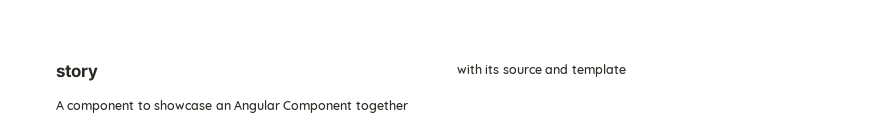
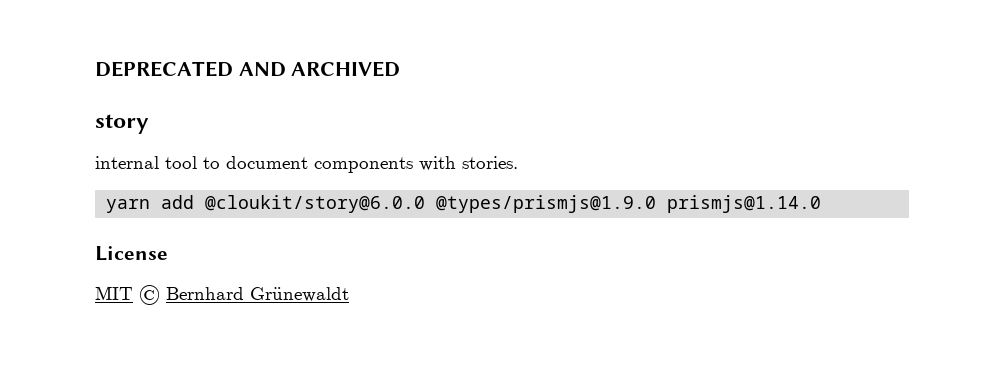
[56,65,98,81] [56,100,408,113] [457,64,626,77] story // A component to showcase an Angular Component together with its source and template -> [95,61,401,77] [95,114,149,134] [95,156,518,173] [106,195,822,213] [95,246,168,261] [95,285,349,305] DEPRECATED AND ARCHIVED // story // internal tool to document components with stories. // yarn add @cloukit/story@6.0.0 @types/prismjs@1.9.0 prismjs@1.14.0 // License // MIT © Bernhard Grünewaldt

